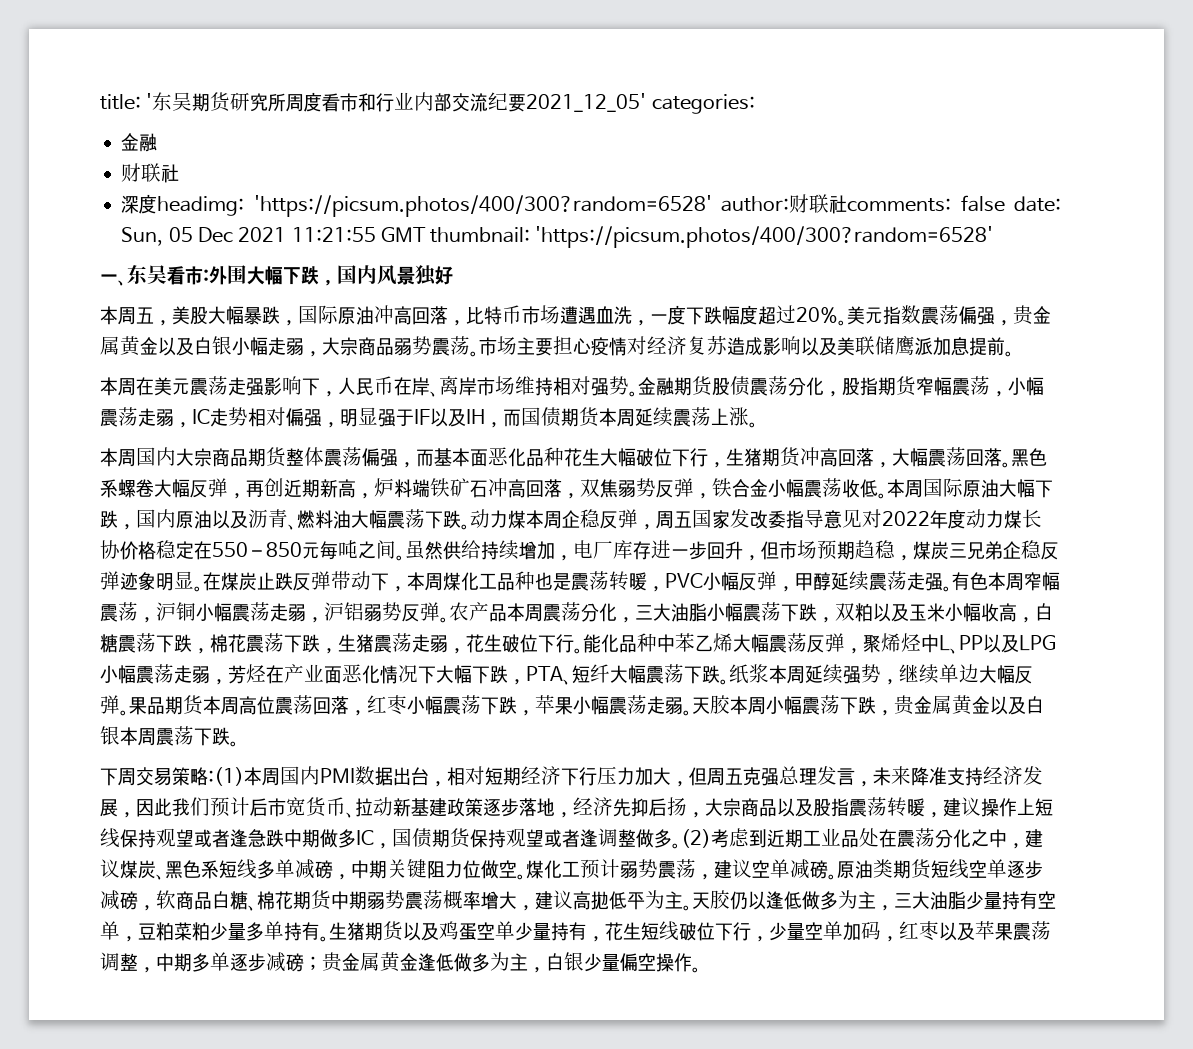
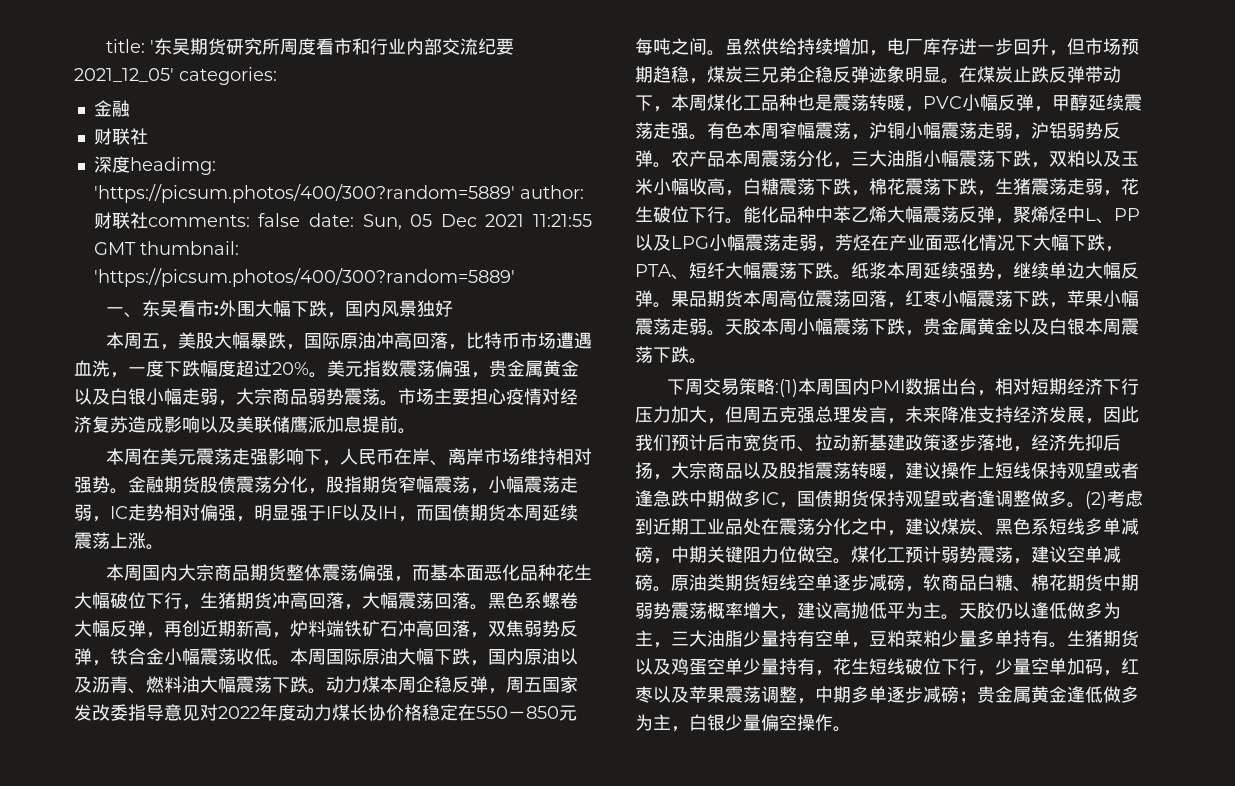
[253,195,712,217] 'https://picsum.photos/400/300?random=6528' -> [93,184,515,203] 'https://picsum.photos/400/300?random=5889'
[535,226,994,248] 'https://picsum.photos/400/300?random=6528' -> [93,268,515,287] 'https://picsum.photos/400/300?random=5889'

